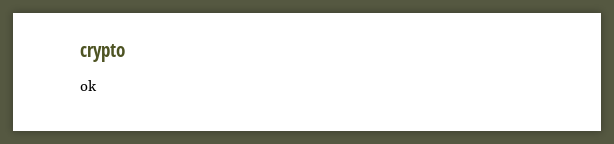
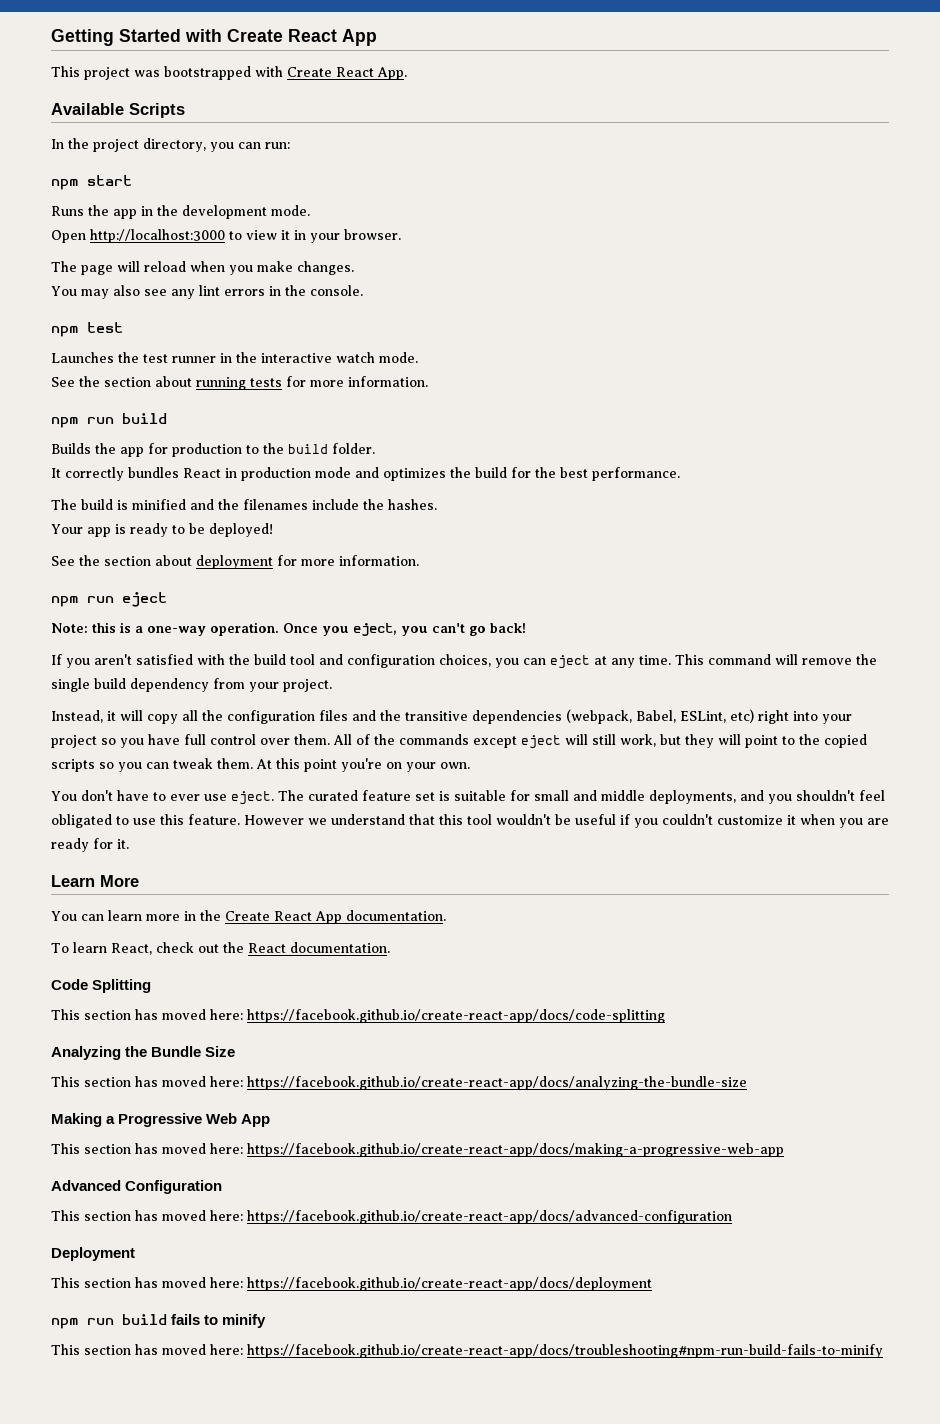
[80,44,125,62] [80,80,97,91] crypto // ok -> [51,29,377,46] [51,66,407,80] [51,103,185,118] [51,138,290,152] [51,175,132,190] [51,205,310,219] [51,229,401,243] [51,261,354,275] [51,285,363,299] [51,322,123,337] [51,352,418,363] [51,376,428,390] [51,413,167,428] [51,443,375,457] [51,467,680,481] [51,499,437,510] [51,523,273,537] [51,555,419,569] [51,592,167,607] [51,622,526,636] [51,654,877,669] [51,678,332,692] [51,709,852,724] [51,734,867,749] [51,758,470,772] [51,790,885,805] [51,814,889,828] [51,838,129,852] [51,875,139,887] [51,910,446,924] [51,942,390,955] [51,979,152,993] [51,1009,665,1023] [51,1046,236,1060] [51,1076,747,1090] [51,1113,271,1127] [51,1143,784,1157] [51,1180,223,1194] [51,1210,732,1224] [51,1247,135,1261] [51,1277,652,1291] [51,1314,267,1329] [51,1344,883,1358] Getting Started with Create React App // This project was bootstrapped with Create React App. // Available Scripts // In the project directory, you can run: // npm start // Runs the app in the development mode. // Open http://localhost:3000 to view it in your browser. // The page will reload when you make changes. // You may also see any lint errors in the console. // npm test // Launches the test runner in the interactive watch mode. // See the section about running tests for more information. // npm run build // Builds the app for production to the build folder. // It correctly bundles React in production mode and optimizes the build for the best performance. // The build is minified and the filenames include the hashes. // Your app is ready to be deployed! // See the section about deployment for more information. // npm run eject // Note: this is a one-way operation. Once you eject, you can't go back! // If you aren't satisfied with the build tool and configuration choices, you can eject at any time. This command will remove the single build dependency from your project. // Instead, it will copy all the configuration files and the transitive dependencies (webpack, Babel, ESLint, etc) right into your project so you have full control over them. All of the commands except eject will still work, but they will point to the copied scripts so you can tweak them. At this point you're on your own. // You don't have to ever use eject. The curated feature set is suitable for small and middle deployments, and you shouldn't feel obligated to use this feature. However we understand that this tool wouldn't be useful if you couldn't customize it when you are ready for it. // Learn More // You can learn more in the Create React App documentation. // To learn React, check out the React documentation. // Code Splitting // This section has moved here: https://facebook.github.io/create-react-app/docs/code-splitting // Analyzing the Bundle Size // This section has moved here: https://facebook.github.io/create-react-app/docs/analyzing-the-bundle-size // Making a Progressive Web App // This section has moved here: https://facebook.github.io/create-react-app/docs/making-a-progressive-web-app // Advanced Configuration // This section has moved here: https://facebook.github.io/create-react-app/docs/advanced-configuration // Deployment // This section has moved here: https://facebook.github.io/create-react-app/docs/deployment // npm run build fails to minify // This section has moved here: https://facebook.github.io/create-react-app/docs/troubleshooting#npm-run-build-fails-to-minify

